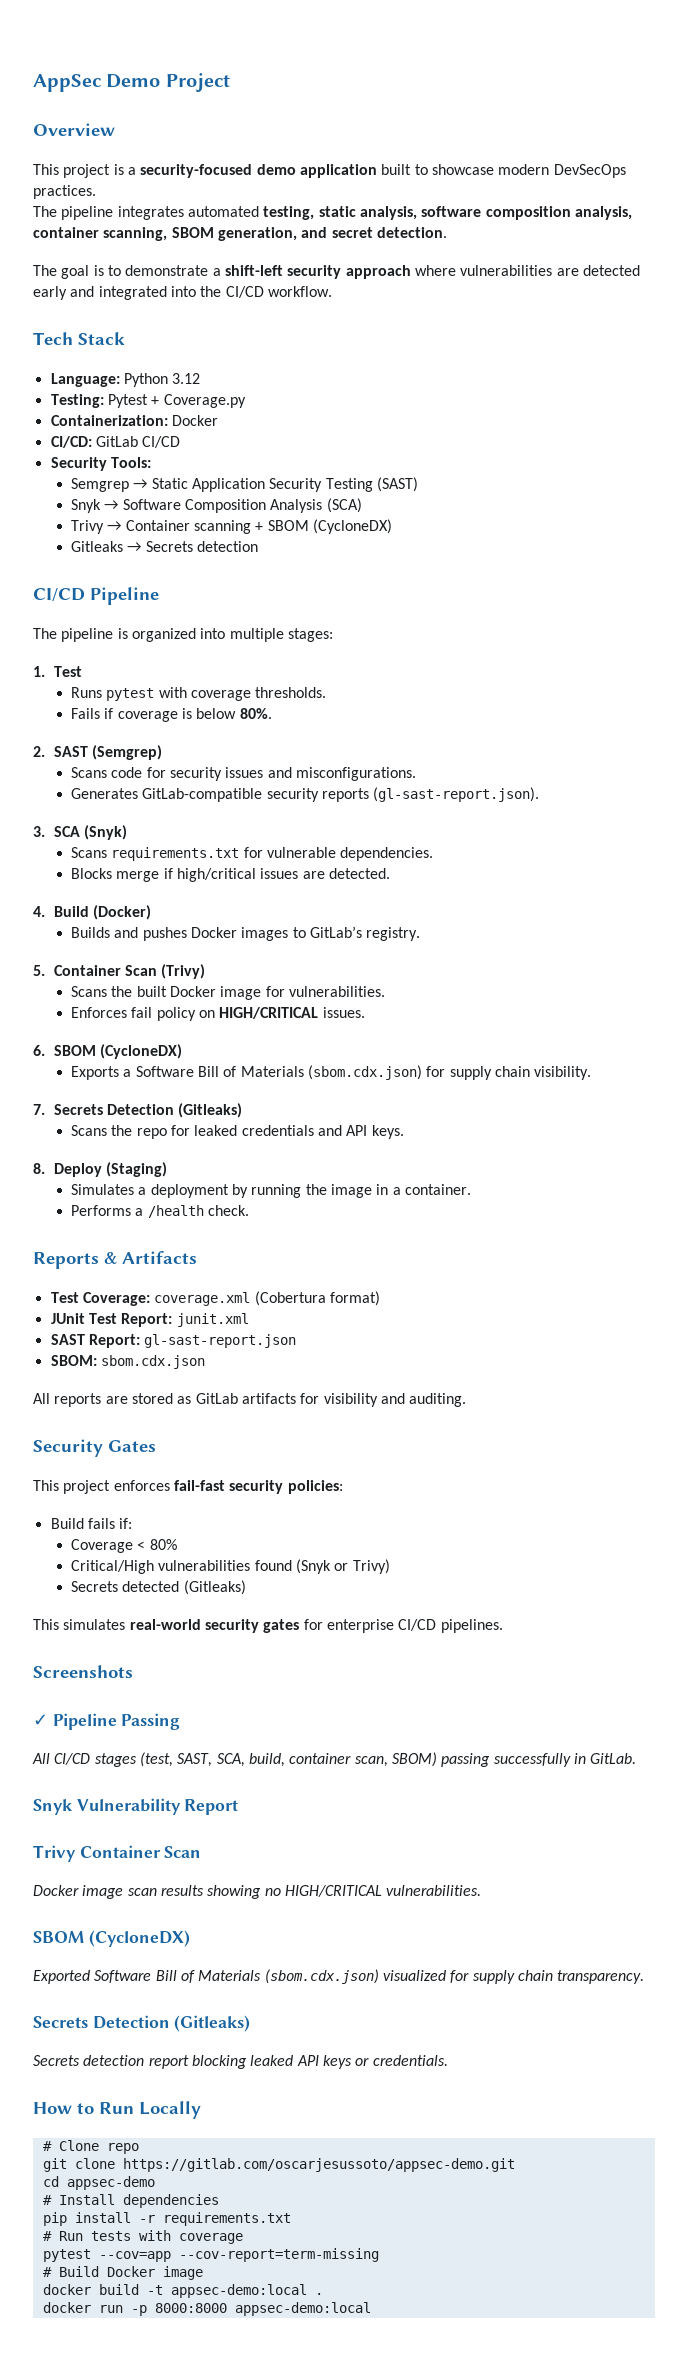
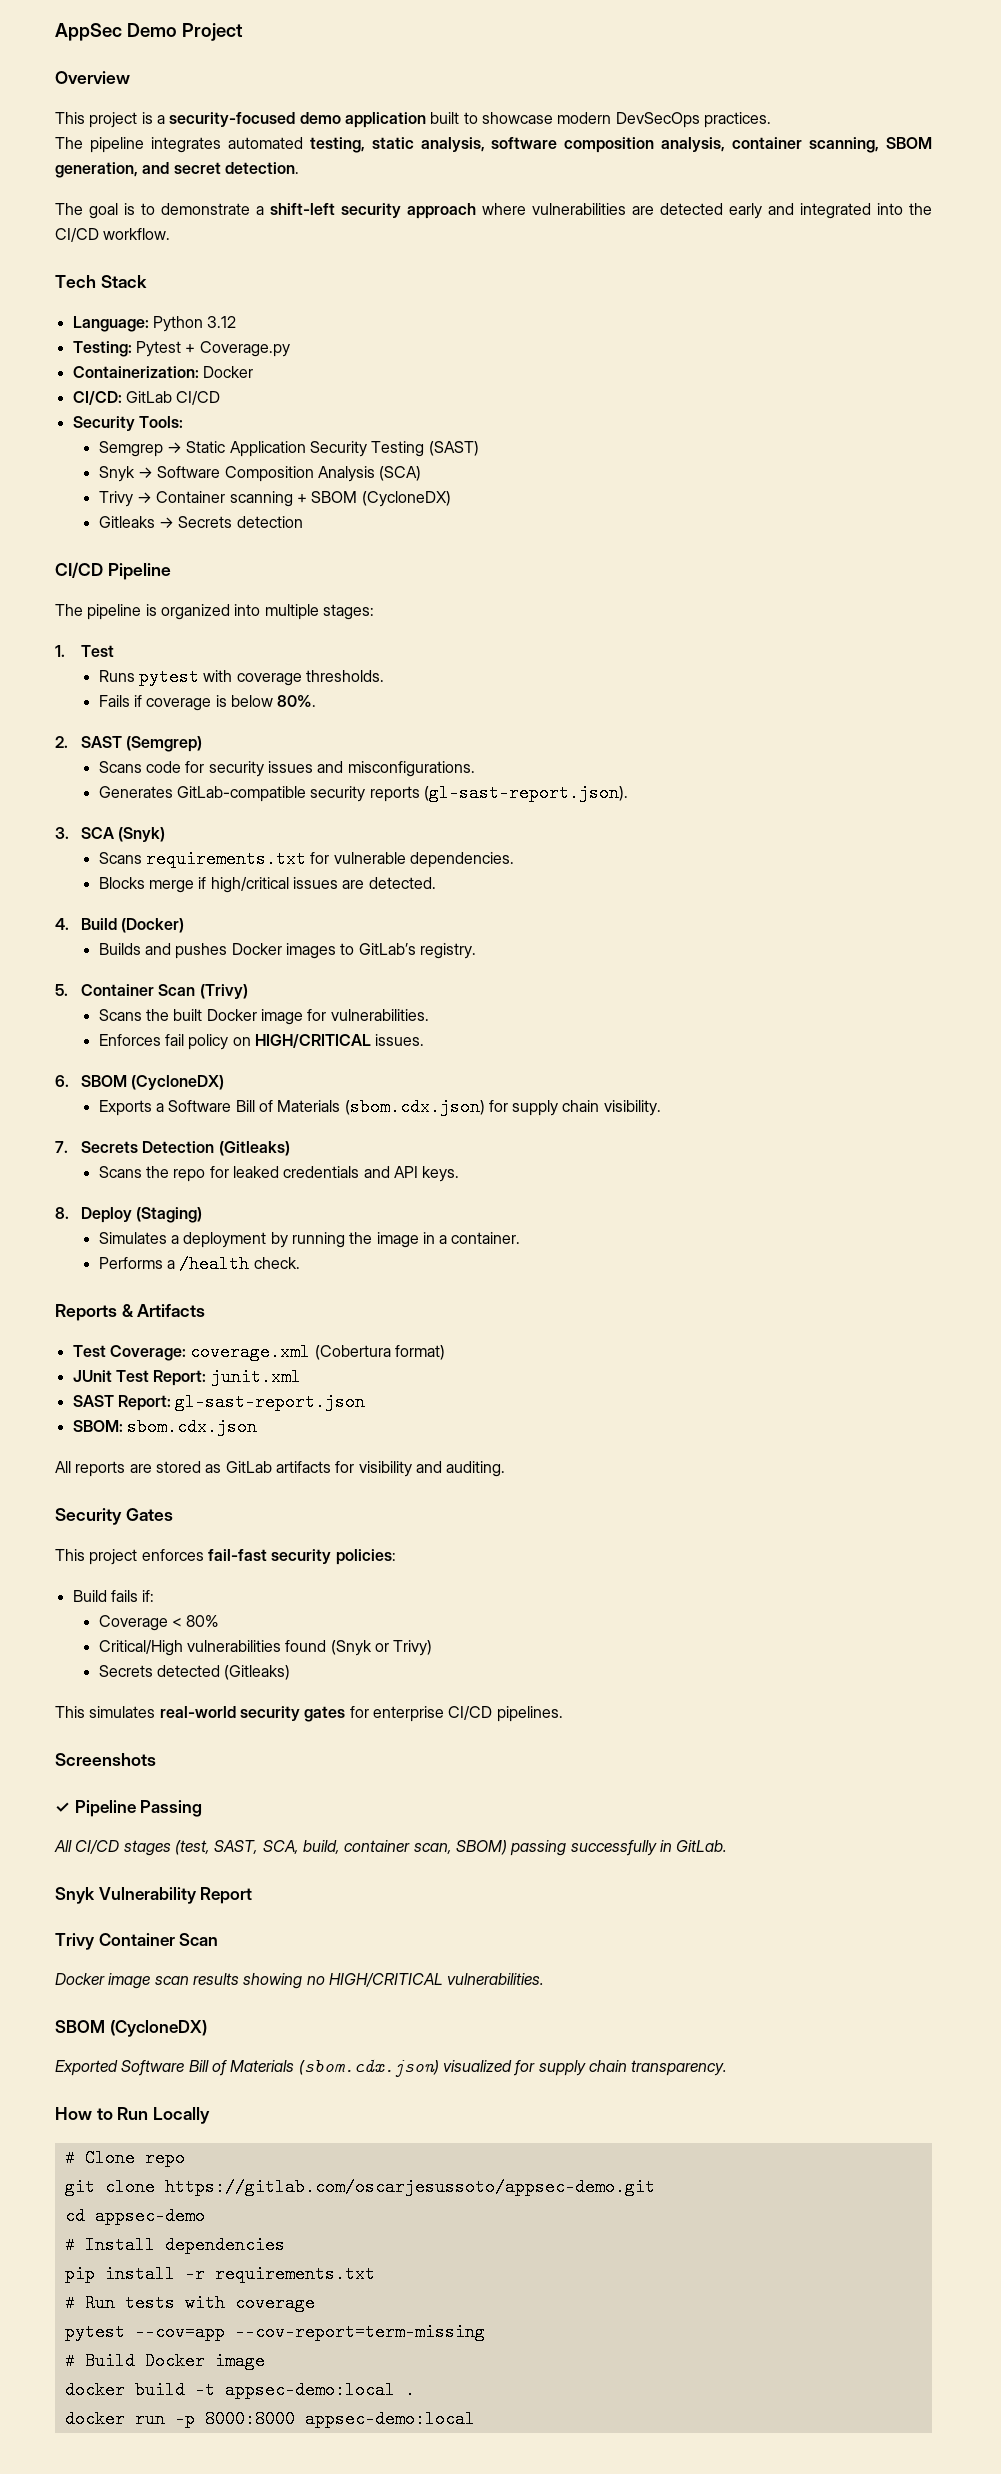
[33,2015,251,2032] [33,2055,448,2069] // Secrets Detection (Gitleaks) // Secrets detection report blocking leaked API keys or credentials. -> (728, 2068) none

